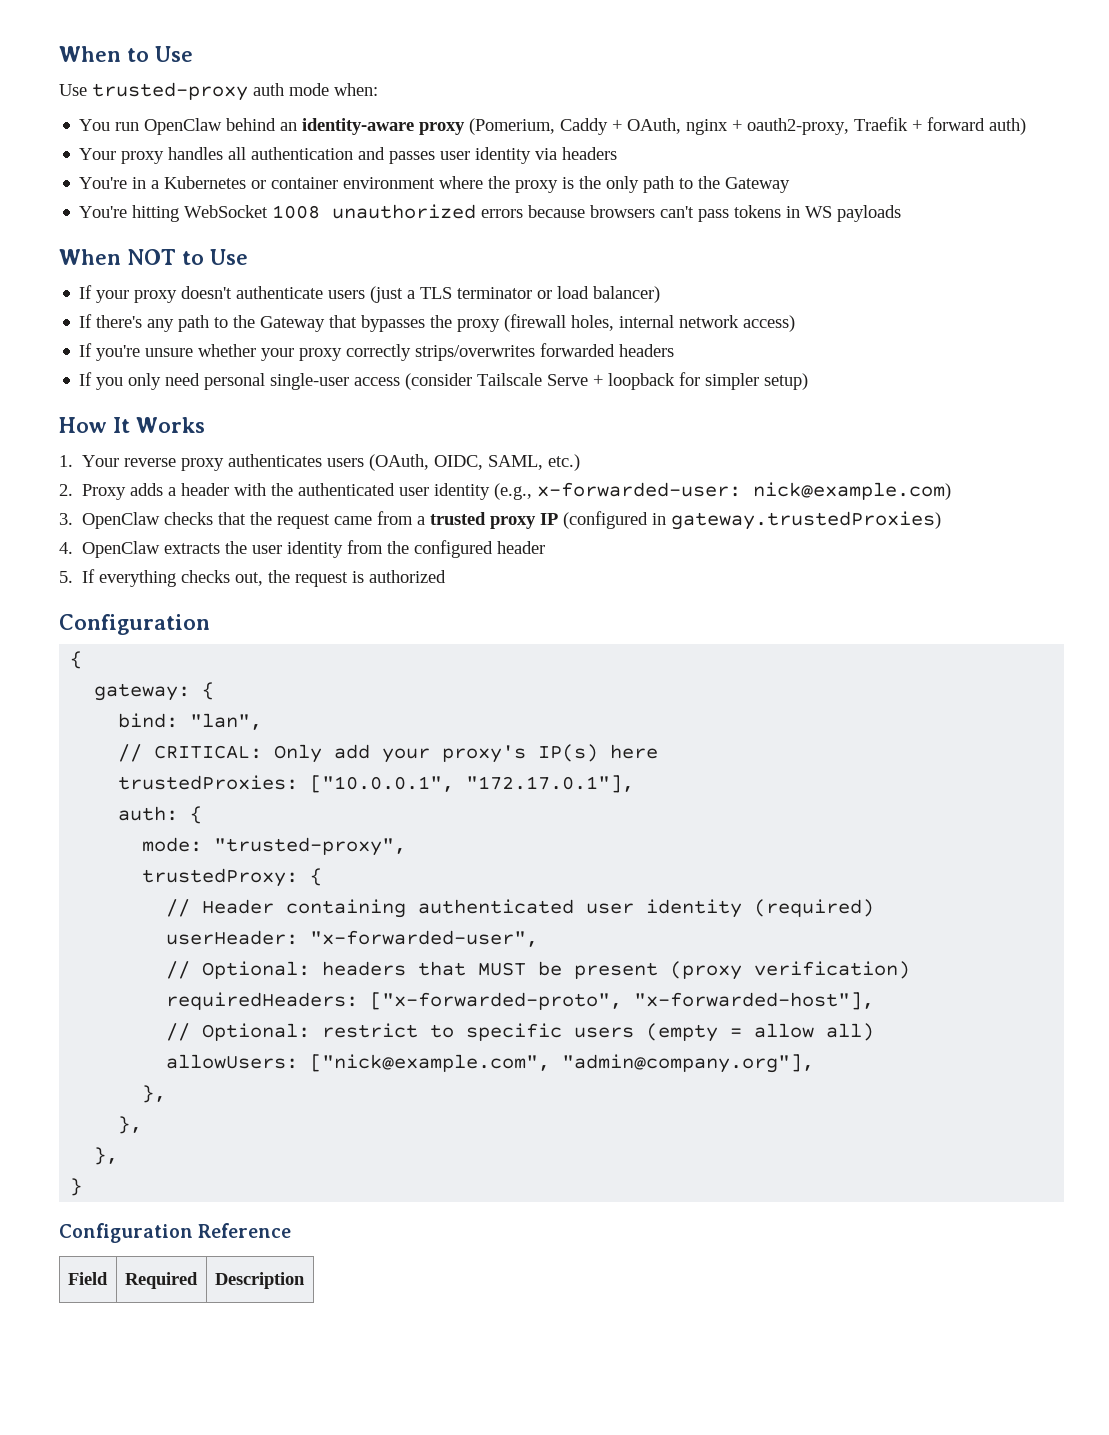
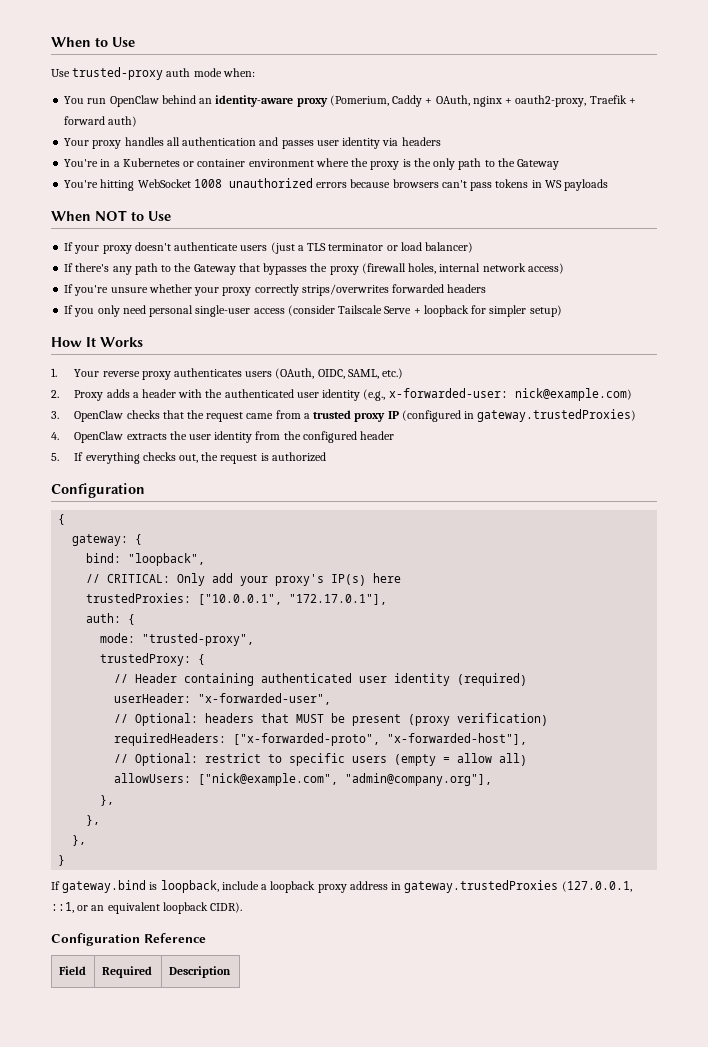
[190,713,263,730] "lan", -> [128,553,206,566] "loopback",
(83, 1187) none -> [51,880,632,893] [51,902,243,914] // If gateway.bind is loopback, include a loopback proxy address in gateway.trustedProxies (127.0.0.1, ::1, or an equivalent loopback CIDR).

